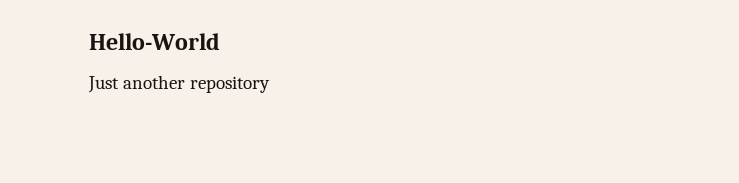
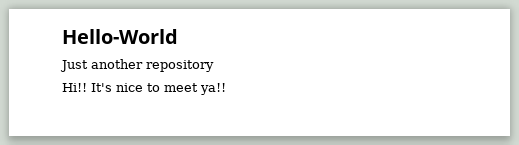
(271, 84) none -> [62,83,226,95] // Hi!! It's nice to meet ya!!

